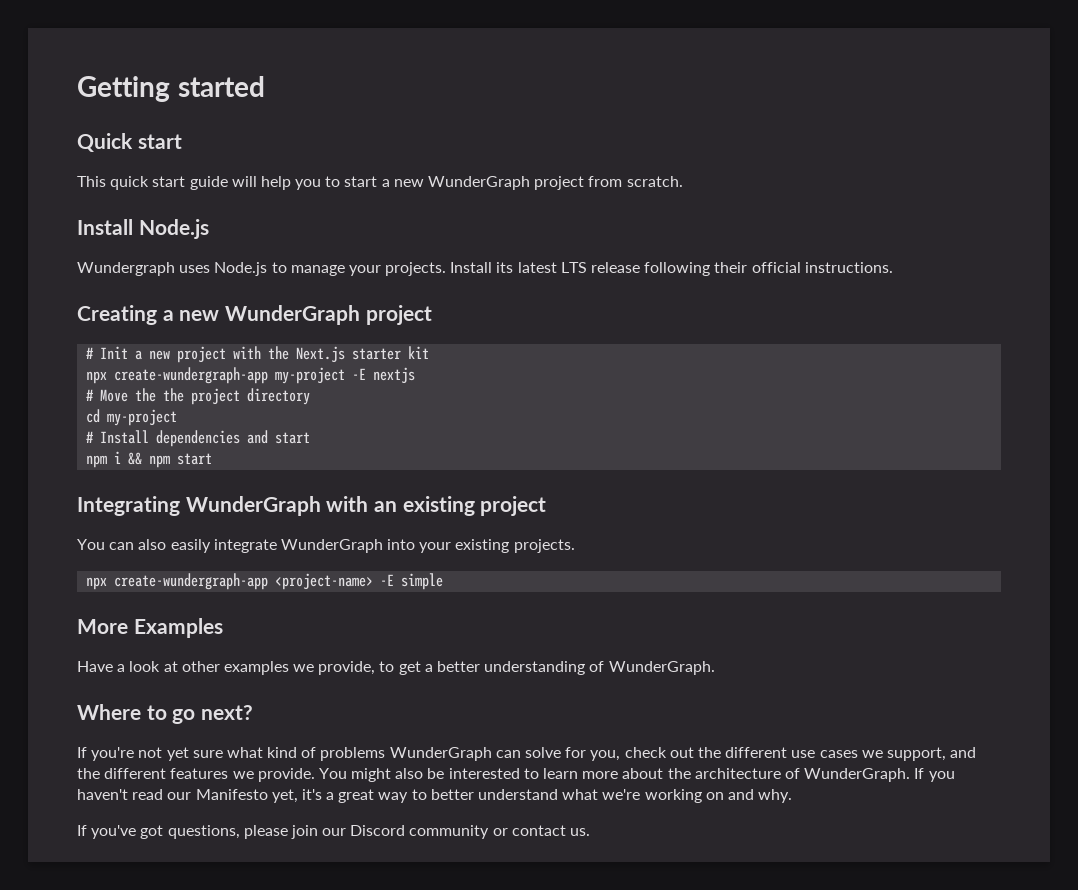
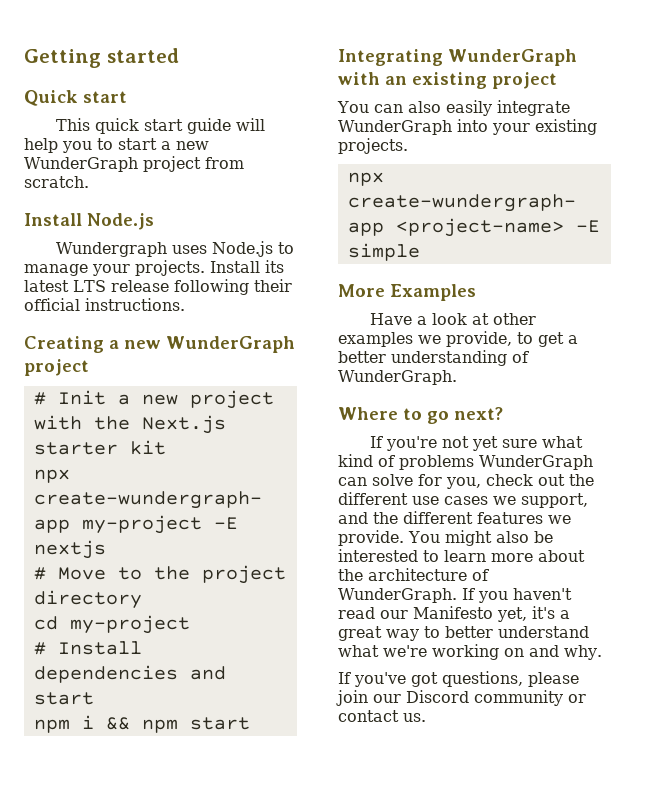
[135,388,157,402] the -> [117,567,142,580] to

